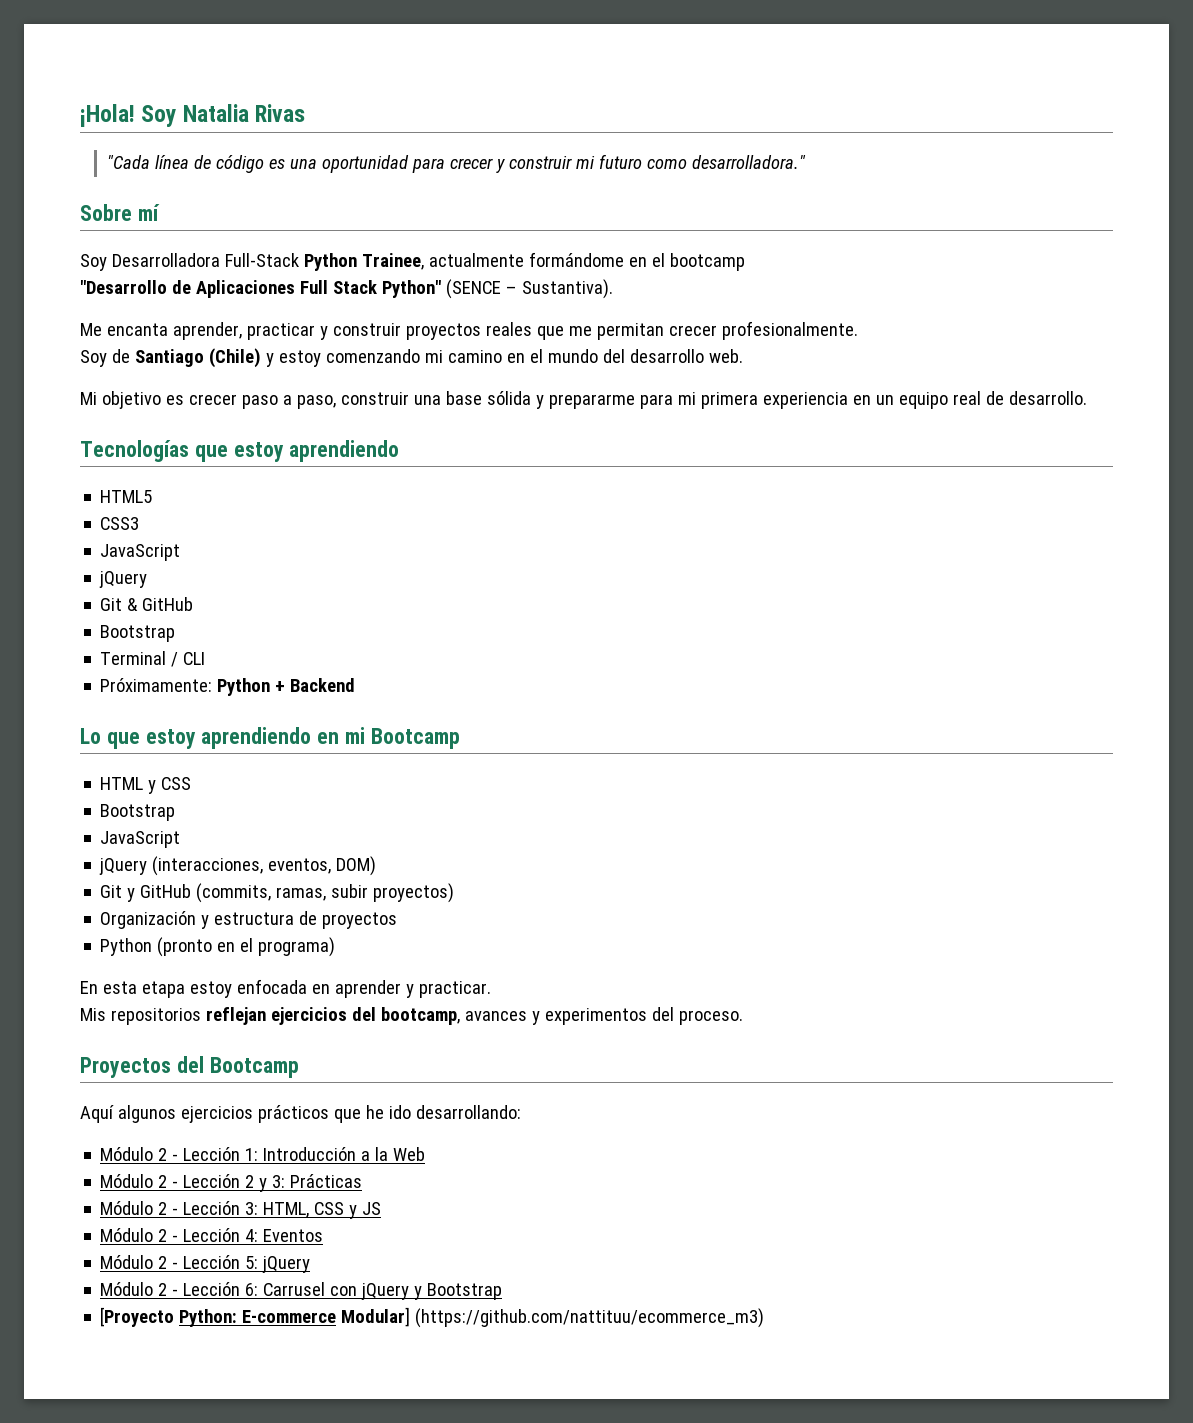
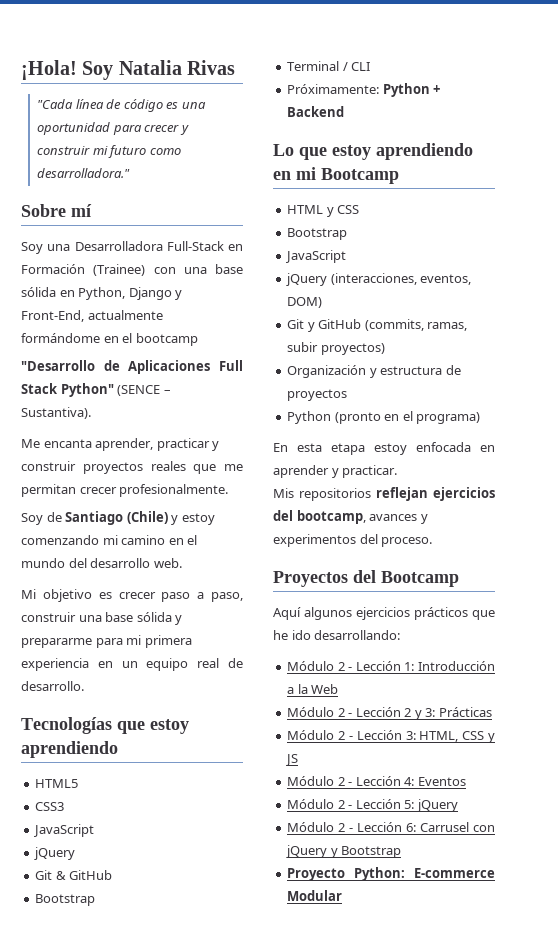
(107, 262) none -> [47,244,71,251] una
[303,253,424,271] Python Trainee, -> [228,244,243,251] [21,264,243,276] [21,287,183,300] [21,310,84,322] en Formación (Trainee) con una base sólida en Python, Django y Front-End,
[100,1307,175,1327] [Proyecto -> [287,868,346,881] Proyecto
[341,1307,765,1328] Modular] (https://github.com/nattituu/ecommerce_m3) -> [287,890,343,901] Modular

